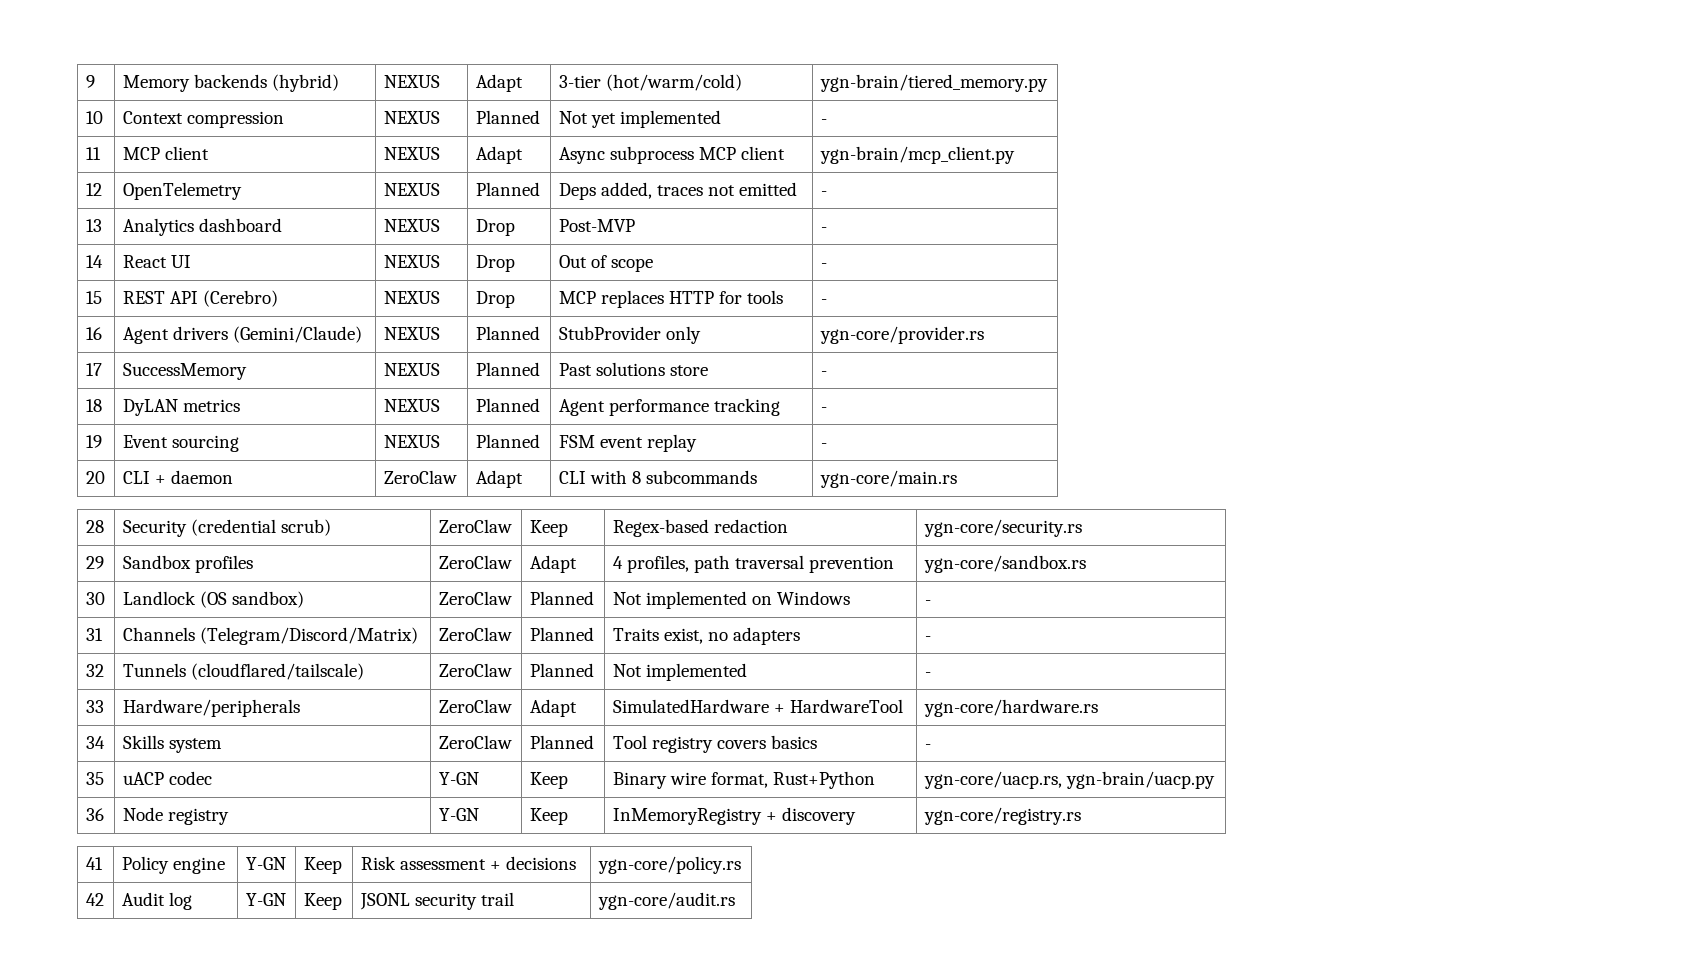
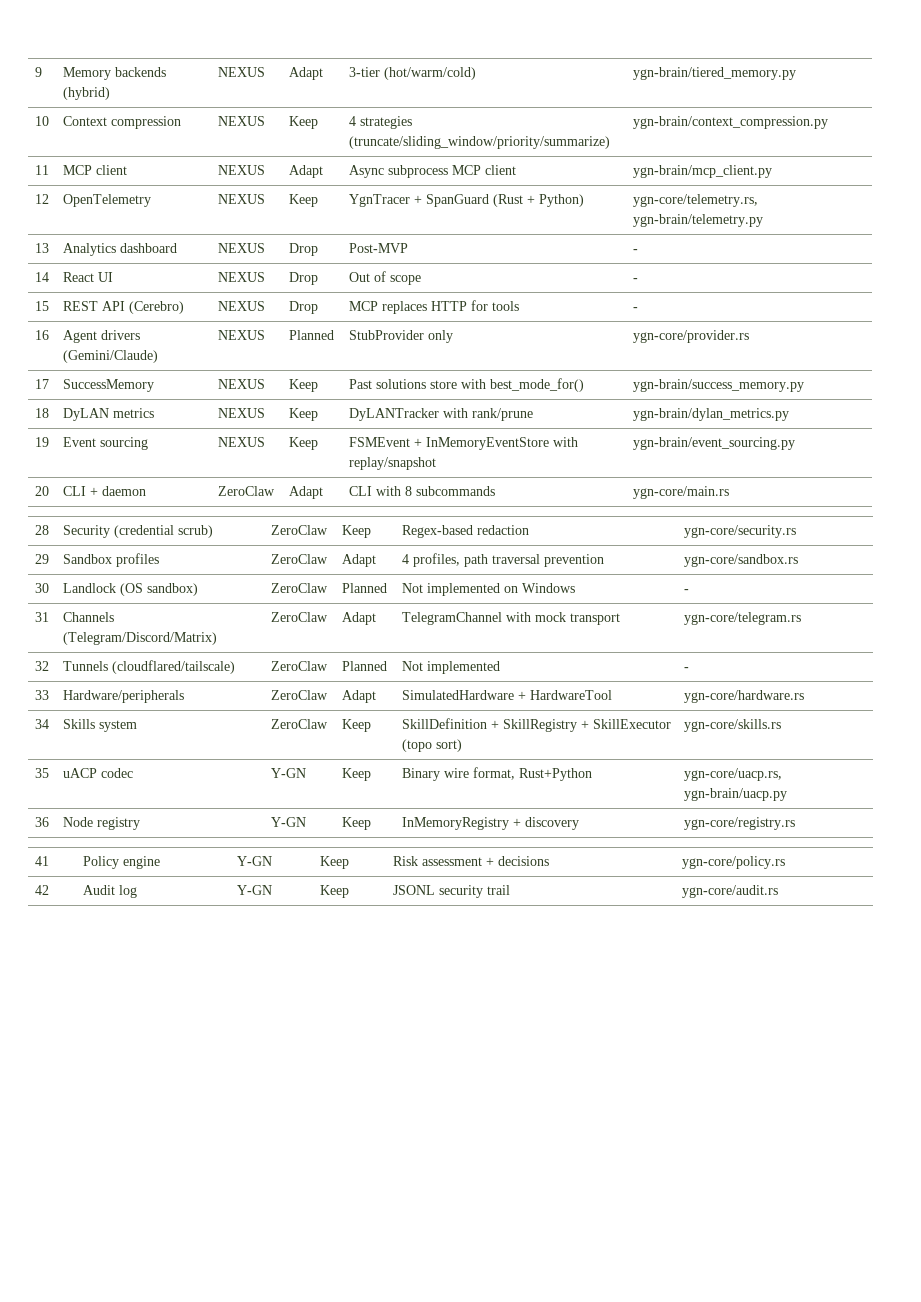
[475,110,540,124] [558,110,721,128] [820,119,827,124] Planned | Not yet implemented | - -> [288,116,318,129] [348,116,412,129] [348,136,610,149] [632,116,828,129] Keep | 4 strategies (truncate/sliding_window/priority/summarize) | ygn-brain/context_compression.py
[475,182,540,196] [558,182,797,200] [820,191,827,196] Planned | Deps added, traces not emitted | - -> [288,194,318,207] [348,194,584,207] [632,194,758,207] [632,214,763,227] Keep | YgnTracer + SpanGuard (Rust + Python) | ygn-core/telemetry.rs, ygn-brain/telemetry.py
[475,362,540,376] Planned -> [288,379,318,392] Keep
[820,371,827,376] | - -> [460,378,584,392] [632,379,804,392] with best_mode_for() | ygn-brain/success_memory.py
[475,398,540,412] [558,398,780,416] [820,407,827,412] Planned | Agent performance tracking | - -> [288,408,318,421] [348,408,533,421] [632,408,789,421] Keep | DyLANTracker with rank/prune | ygn-brain/dylan_metrics.py
[475,434,540,448] [558,434,697,452] [820,443,827,448] Planned | FSM event replay | - -> [288,437,318,450] [348,437,578,450] [348,457,436,470] [632,437,795,450] Keep | FSMEvent + InMemoryEventStore with replay/snapshot | ygn-brain/event_sourcing.py
[529,627,594,641] [612,627,800,645] [924,636,931,641] Planned | Traits exist, no adapters | - -> [341,612,376,625] [401,612,620,625] [683,612,801,625] Adapt | TelegramChannel with mock transport | ygn-core/telegram.rs
[529,735,594,749] [612,735,817,753] [924,744,931,749] Planned | Tool registry covers basics | - -> [341,719,371,732] [401,718,671,732] [401,739,462,752] [683,719,781,732] Keep | SkillDefinition + SkillRegistry + SkillExecutor (topo sort) | ygn-core/skills.rs

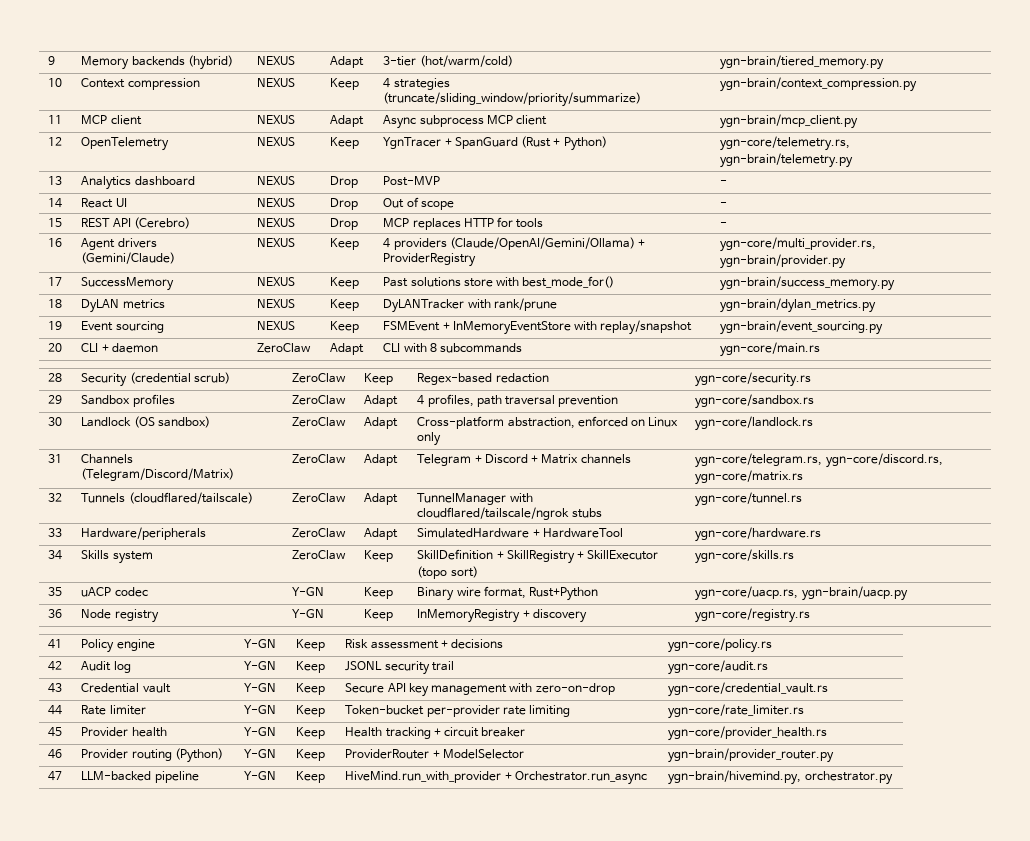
[288,330,334,340] [348,330,453,343] [632,330,749,343] Planned | StubProvider only | ygn-core/provider.rs -> [330,238,360,250] [383,237,646,250] [383,253,477,267] [720,237,877,252] [720,254,847,269] Keep | 4 providers (Claude/OpenAI/Gemini/Ollama) + ProviderRegistry | ygn-core/multi_provider.rs, ygn-brain/provider.py
[341,583,387,593] [401,583,575,596] [683,589,689,593] Planned | Not implemented on Windows | - -> [364,417,399,429] [417,416,679,429] [417,432,442,446] [695,416,814,431] Adapt | Cross-platform abstraction, enforced on Linux only | ygn-core/landlock.rs
[401,612,620,625] [683,612,801,625] [34,661,49,671] [62,660,235,674] [270,661,328,671] [341,661,387,671] [401,661,500,674] [683,667,689,671] TelegramChannel with mock transport | ygn-core/telegram.rs // 32 | Tunnels (cloudflared/tailscale) | ZeroClaw | Planned | Not implemented | - -> [417,454,631,466] [695,453,943,468] [695,470,804,485] [48,493,63,502] [81,492,253,504] [292,493,347,503] [364,493,399,505] [417,493,533,505] [417,507,602,520] [695,492,803,507] Telegram + Discord + Matrix channels | ygn-core/telegram.rs, ygn-core/discord.rs, ygn-core/matrix.rs // 32 | Tunnels (cloudflared/tailscale) | ZeroClaw | Adapt | TunnelManager with cloudflared/tailscale/ngrok stubs | ygn-core/tunnel.rs
(778, 891) none -> [48,683,63,693] [81,683,171,693] [244,683,277,692] [296,683,326,695] [345,683,615,697] [668,682,829,697] [48,705,63,715] [81,705,146,715] [244,705,277,714] [296,705,326,717] [345,705,571,717] [668,704,805,719] [48,727,63,737] [81,727,167,737] [244,727,277,736] [296,727,326,739] [345,727,526,739] [668,726,828,741] [48,749,63,759] [81,748,223,763] [244,749,277,758] [296,749,326,761] [345,749,524,759] [668,748,835,763] [48,771,63,781] [81,771,199,783] [244,771,277,780] [296,771,326,783] [345,771,647,785] [668,770,893,785] // 43 | Credential vault | Y-GN | Keep | Secure API key management with zero-on-drop | ygn-core/credential_vault.rs // 44 | Rate limiter | Y-GN | Keep | Token-bucket per-provider rate limiting | ygn-core/rate_limiter.rs // 45 | Provider health | Y-GN | Keep | Health tracking + circuit breaker | ygn-core/provider_health.rs // 46 | Provider routing (Python) | Y-GN | Keep | ProviderRouter + ModelSelector | ygn-brain/provider_router.py // 47 | LLM-backed pipeline | Y-GN | Keep | HiveMind.run_with_provider + Orchestrator.run_async | ygn-brain/hivemind.py, orchestrator.py

